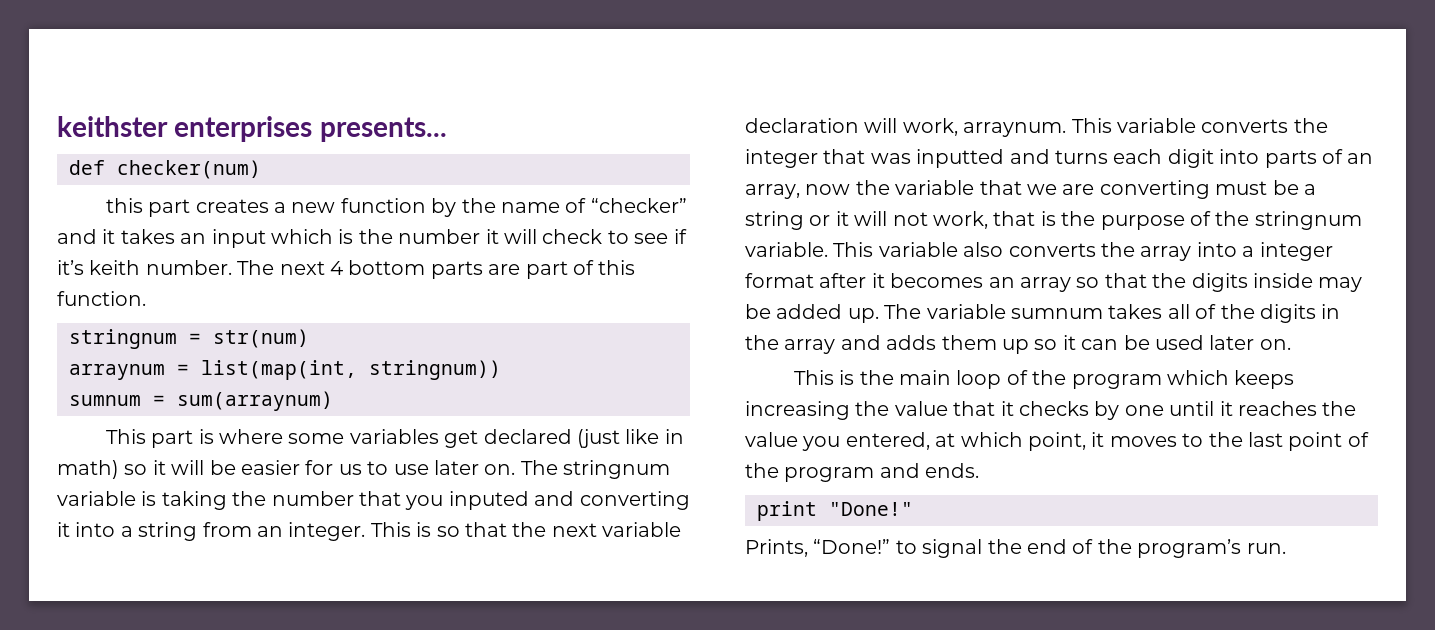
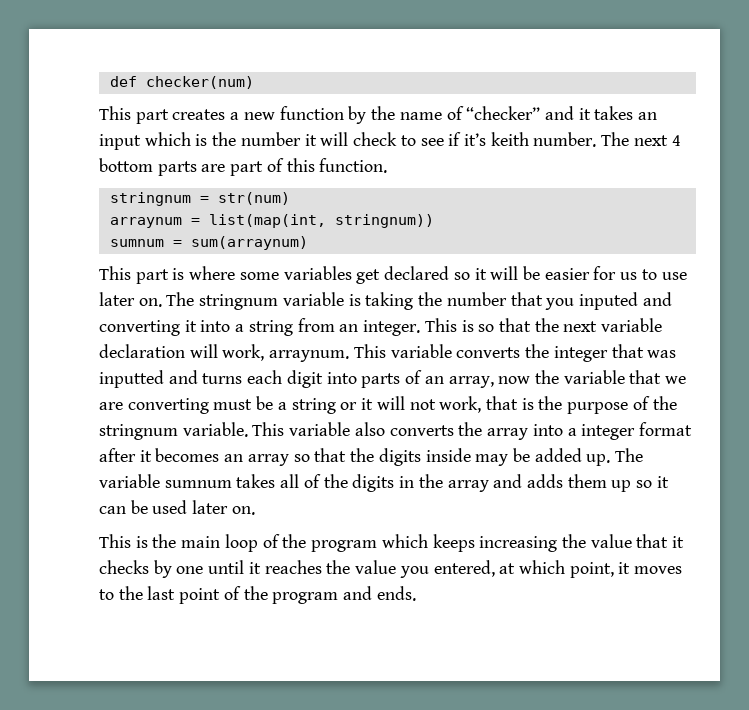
[57,116,447,142] keithster enterprises presents... // -> (109, 81) none
[105,198,143,213] this -> [99,106,131,120] This
[577,429,684,448] [57,460,119,479] (just like in math) -> (450, 273) none
[757,501,913,521] [745,539,1286,558] // print "Done!" // Prints, “Done!” to signal the end of the program’s run. -> (416, 593) none

